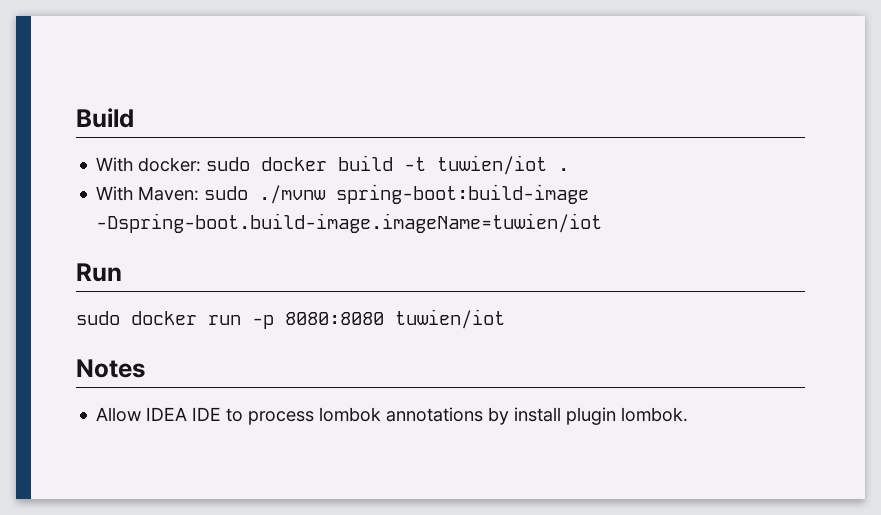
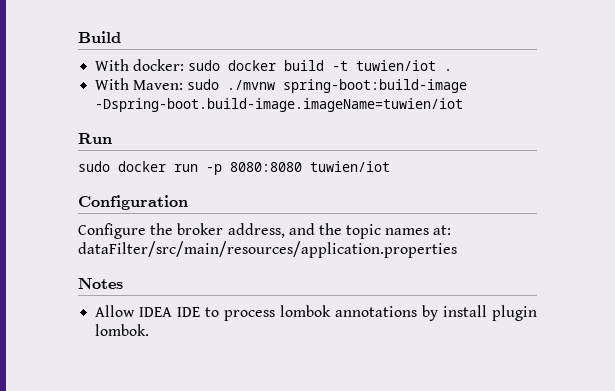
(505, 319) none -> [78,195,188,210] [78,223,452,239] [78,241,457,258] // Configuration // Configure the broker address, and the topic names at: dataFilter/src/main/resources/application.properties

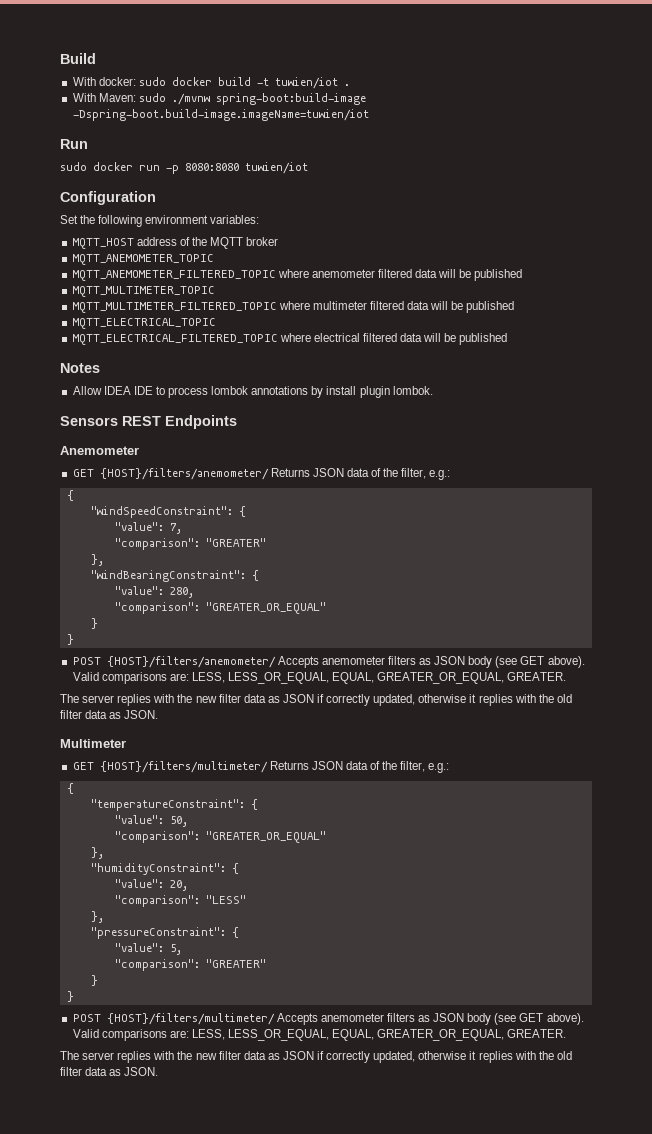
[78,223,452,239] [78,241,457,258] Configure the broker address, and the topic names at: dataFilter/src/main/resources/application.properties -> [60,215,260,227] [72,237,279,249] [72,254,214,265] [72,269,523,281] [72,286,215,297] [72,301,515,313] [72,318,216,329] [72,333,508,345] Set the following environment variables: // MQTT_HOST address of the MQTT broker // MQTT_ANEMOMETER_TOPIC // MQTT_ANEMOMETER_FILTERED_TOPIC where anemometer filtered data will be published // MQTT_MULTIMETER_TOPIC // MQTT_MULTIMETER_FILTERED_TOPIC where multimeter filtered data will be published // MQTT_ELECTRICAL_TOPIC // MQTT_ELECTRICAL_FILTERED_TOPIC where electrical filtered data will be published
(150, 330) none -> [60,415,237,429] [60,446,139,455] [72,468,451,480] [66,490,74,501] [90,506,246,518] [114,522,182,534] [114,538,266,550] [90,554,104,566] [90,570,259,582] [114,586,194,598] [114,602,326,614] [90,618,98,629] [66,634,74,645] [72,656,585,668] [72,672,567,684] [60,694,572,706] [60,710,159,719] [60,739,126,748] [72,761,450,773] [66,783,74,794] [90,799,258,811] [114,815,188,827] [114,831,326,843] [90,847,104,859] [90,863,239,875] [114,879,188,891] [114,895,246,907] [90,911,104,923] [90,927,239,939] [114,943,182,955] [114,959,266,971] [90,975,98,986] [66,991,74,1002] [72,1013,584,1025] [72,1029,567,1041] [60,1051,572,1063] [60,1067,159,1076] // Sensors REST Endpoints // Anemometer // GET {HOST}/filters/anemometer/ Returns JSON data of the filter, e.g.: // { // "windSpeedConstraint": { // "value": 7, // "comparison": "GREATER" // }, // "windBearingConstraint": { // "value": 280, // "comparison": "GREATER_OR_EQUAL" // } // } // POST {HOST}/filters/anemometer/ Accepts anemometer filters as JSON body (see GET above). Valid comparisons are: LESS, LESS_OR_EQUAL, EQUAL, GREATER_OR_EQUAL, GREATER. // The server replies with the new filter data as JSON if correctly updated, otherwise it replies with the old filter data as JSON. // Multimeter // GET {HOST}/filters/multimeter/ Returns JSON data of the filter, e.g.: // { // "temperatureConstraint": { // "value": 50, // "comparison": "GREATER_OR_EQUAL" // }, // "humidityConstraint": { // "value": 20, // "comparison": "LESS" // }, // "pressureConstraint": { // "value": 5, // "comparison": "GREATER" // } // } // POST {HOST}/filters/multimeter/ Accepts anemometer filters as JSON body (see GET above). Valid comparisons are: LESS, LESS_OR_EQUAL, EQUAL, GREATER_OR_EQUAL, GREATER. // The server replies with the new filter data as JSON if correctly updated, otherwise it replies with the old filter data as JSON.

